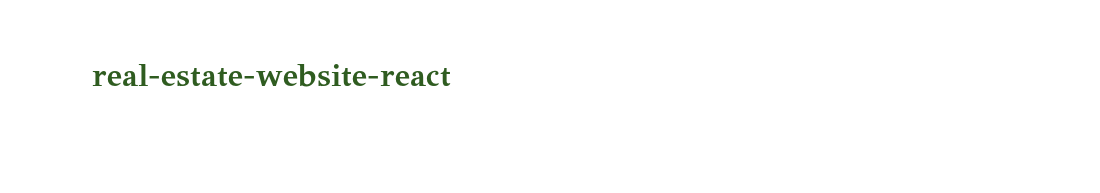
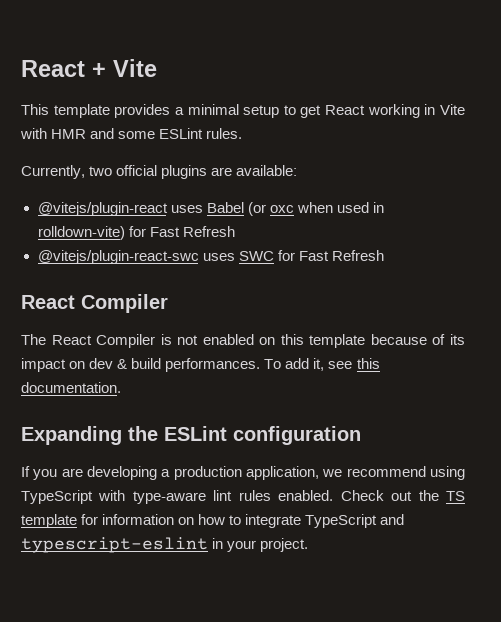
[92,64,451,87] real-estate-website-react -> [21,59,157,77] [21,104,465,118] [20,128,243,139] [21,165,298,179] [37,202,384,216] [37,226,235,240] [37,250,384,264] [21,294,168,313] [21,334,465,348] [21,358,380,372] [21,382,121,393] [21,426,361,445] [21,466,465,480] [21,490,466,504] [21,514,405,528] [21,537,309,553] React + Vite // This template provides a minimal setup to get React working in Vite with HMR and some ESLint rules. // Currently, two official plugins are available: // @vitejs/plugin-react uses Babel (or oxc when used in rolldown-vite) for Fast Refresh // @vitejs/plugin-react-swc uses SWC for Fast Refresh // React Compiler // The React Compiler is not enabled on this template because of its impact on dev & build performances. To add it, see this documentation. // Expanding the ESLint configuration // If you are developing a production application, we recommend using TypeScript with type-aware lint rules enabled. Check out the TS template for information on how to integrate TypeScript and typescript-eslint in your project.

